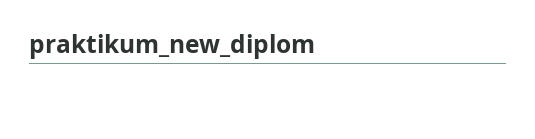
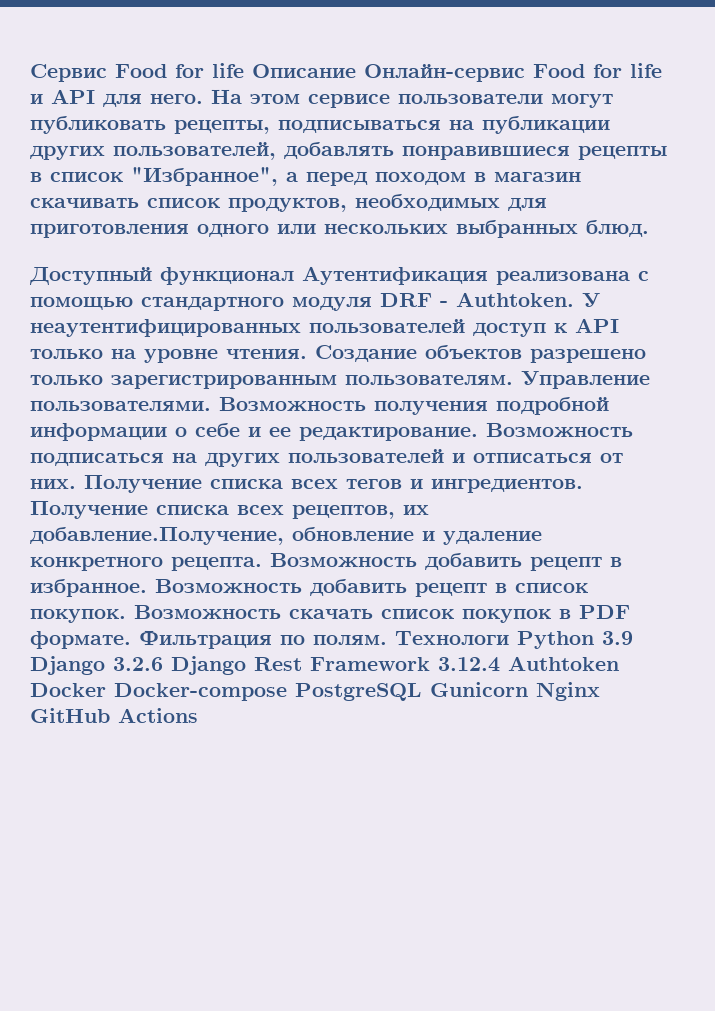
[29,34,315,59] praktikum_new_diplom -> [30,63,662,82] [30,89,613,108] [30,116,610,134] [30,142,667,160] [30,167,581,186] [30,194,547,212] [30,220,649,238] [29,266,649,285] [30,292,600,311] [30,318,619,337] [30,345,646,363] [30,371,650,389] [30,397,609,415] [30,423,633,441] [30,449,623,467] [30,475,583,493] [30,501,429,519] [30,527,542,545] [30,553,622,571] [30,579,588,597] [30,605,630,623] [30,630,633,649] [30,656,619,675] [30,682,600,701] [30,708,198,723] Cервис Food for life Описание Онлайн-сервис Food for life и API для него. На этом сервисе пользователи могут публиковать рецепты, подписываться на публикации других пользователей, добавлять понравившиеся рецепты в список "Избранное", а перед походом в магазин скачивать список продуктов, необходимых для приготовления одного или нескольких выбранных блюд. // Доступный функционал Аутентификация реализована с помощью стандартного модуля DRF - Authtoken. У неаутентифицированных пользователей доступ к API только на уровне чтения. Создание объектов разрешено только зарегистрированным пользователям. Управление пользователями. Возможность получения подробной информации о себе и ее редактирование. Возможность подписаться на других пользователей и отписаться от них. Получение списка всех тегов и ингредиентов. Получение списка всех рецептов, их добавление.Получение, обновление и удаление конкретного рецепта. Возможность добавить рецепт в избранное. Возможность добавить рецепт в список покупок. Возможность скачать список покупок в PDF формате. Фильтрация по полям. Технологи Python 3.9 Django 3.2.6 Django Rest Framework 3.12.4 Authtoken Docker Docker-compose PostgreSQL Gunicorn Nginx GitHub Actions

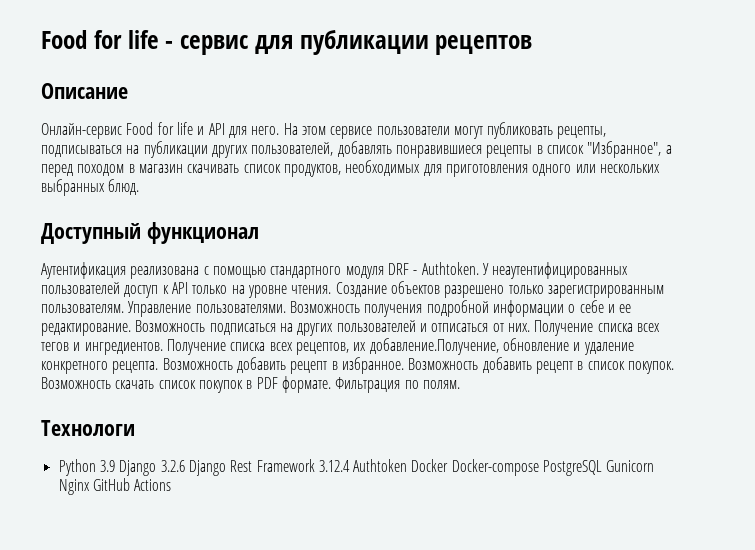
[30,63,244,82] Cервис Food for life -> [41,30,533,55] Food for life - сервис для публикации рецептов //
(356, 71) none -> (128, 91) //
(294, 276) none -> (259, 233) //
(387, 640) none -> (460, 384) //
(509, 638) none -> (135, 428) //

